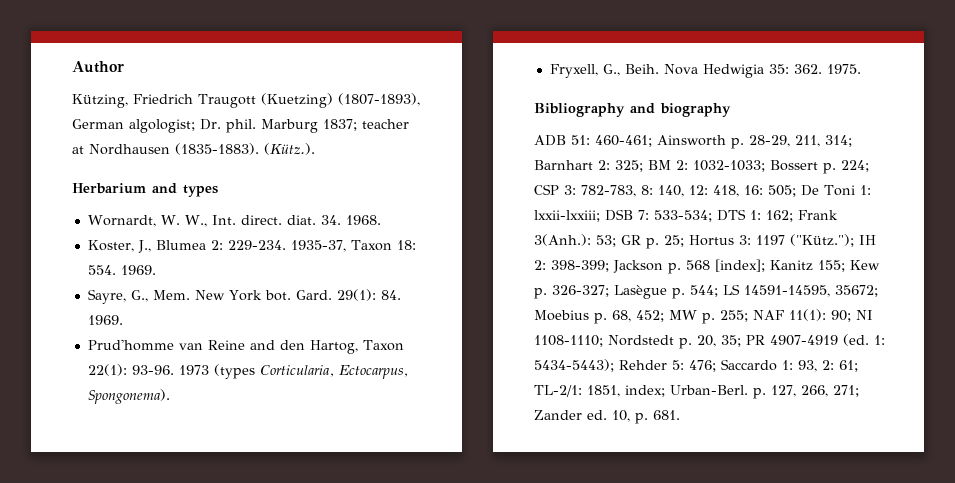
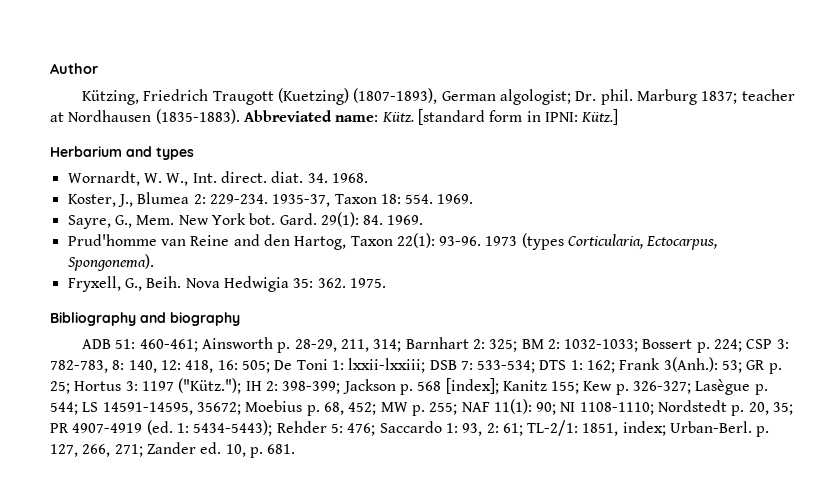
[264,143,315,155] (Kütz.). -> [243,109,619,125] Abbreviated name: Kütz. [standard form in IPNI: Kütz.]

